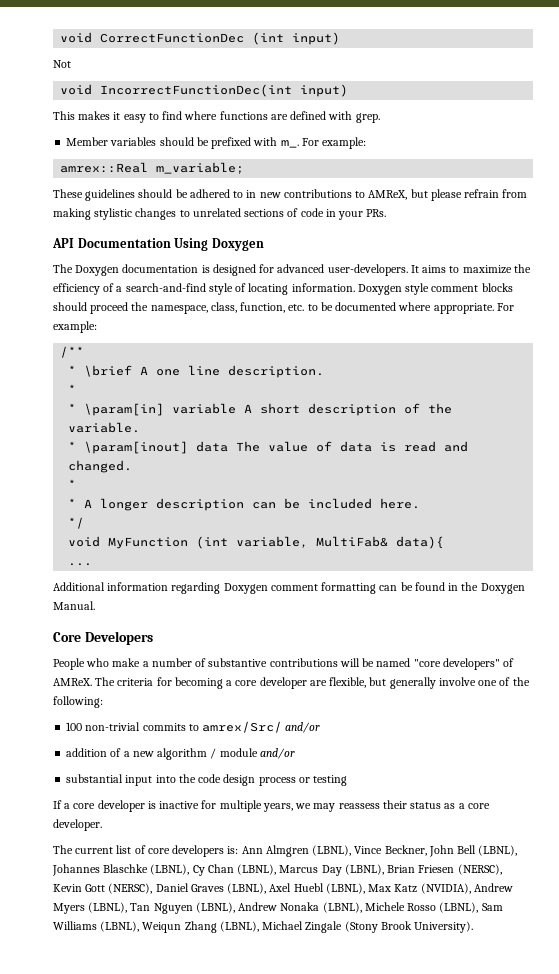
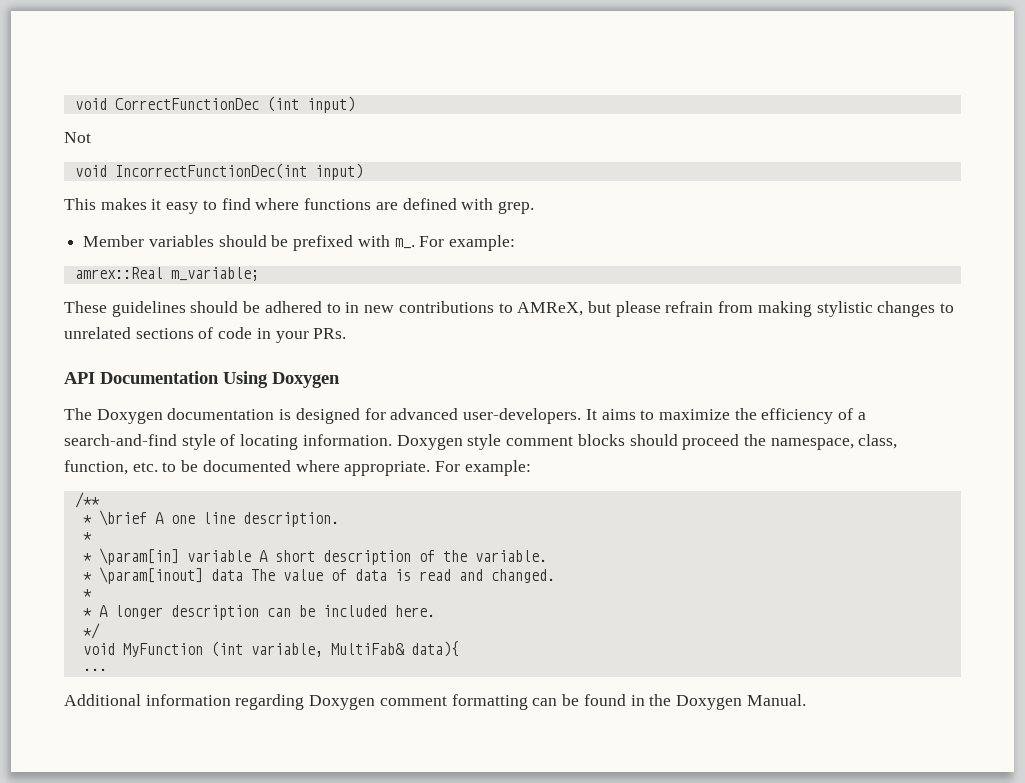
[53,631,153,645] [53,658,515,670] [53,677,530,689] [53,696,103,708] [66,721,321,733] [66,748,295,760] [66,774,348,786] [53,800,490,812] [53,819,102,831] [53,845,518,857] [52,864,502,876] [53,883,513,894] [53,902,503,914] [53,921,474,933] // Core Developers // People who make a number of substantive contributions will be named "core developers" of AMReX. The criteria for becoming a core developer are flexible, but generally involve one of the following: // 100 non-trivial commits to amrex/Src/ and/or // addition of a new algorithm / module and/or // substantial input into the code design process or testing // If a core developer is inactive for multiple years, we may reassess their status as a core developer. // The current list of core developers is: Ann Almgren (LBNL), Vince Beckner, John Bell (LBNL), Johannes Blaschke (LBNL), Cy Chan (LBNL), Marcus Day (LBNL), Brian Friesen (NERSC), Kevin Gott (NERSC), Daniel Graves (LBNL), Axel Huebl (LBNL), Max Katz (NVIDIA), Andrew Myers (LBNL), Tan Nguyen (LBNL), Andrew Nonaka (LBNL), Michele Rosso (LBNL), Sam Williams (LBNL), Weiqun Zhang (LBNL), Michael Zingale (Stony Brook University). -> (806, 700) none

